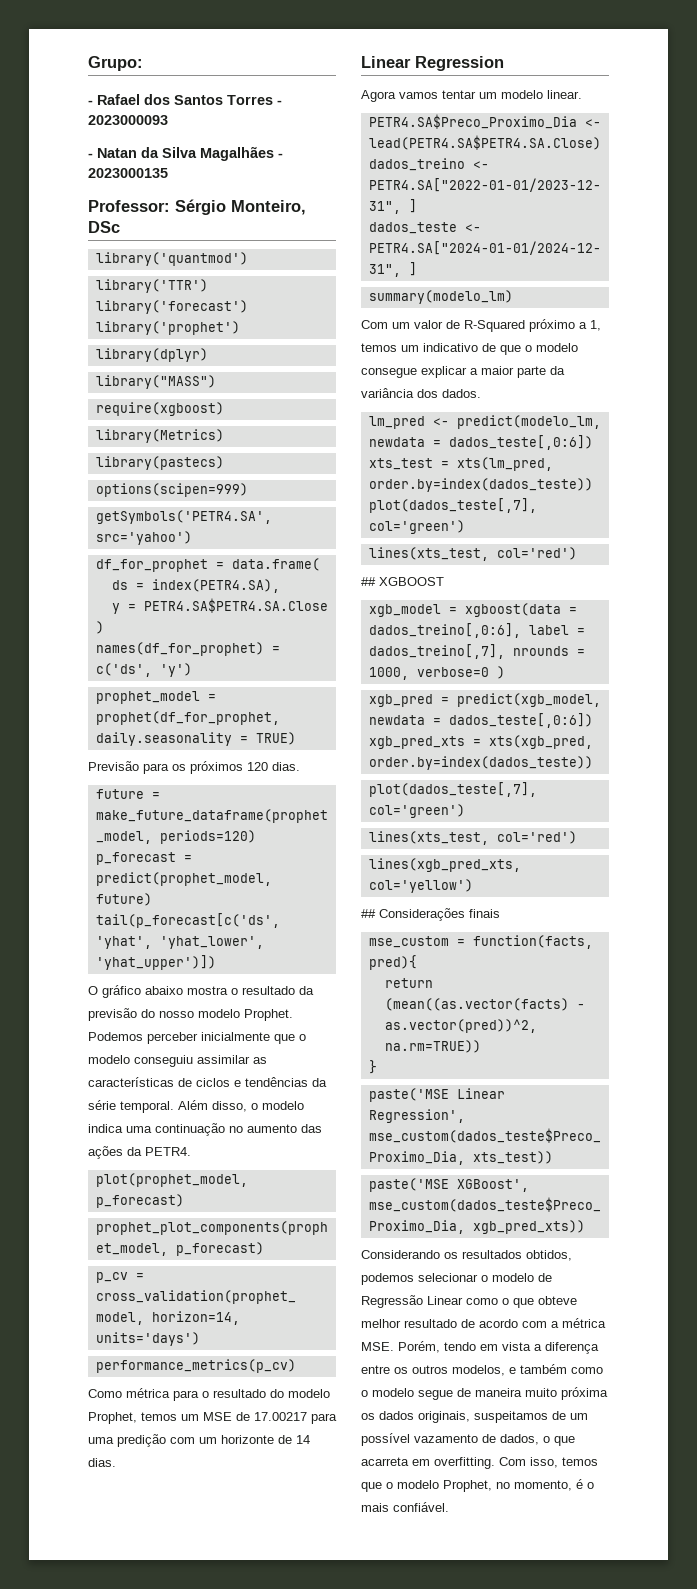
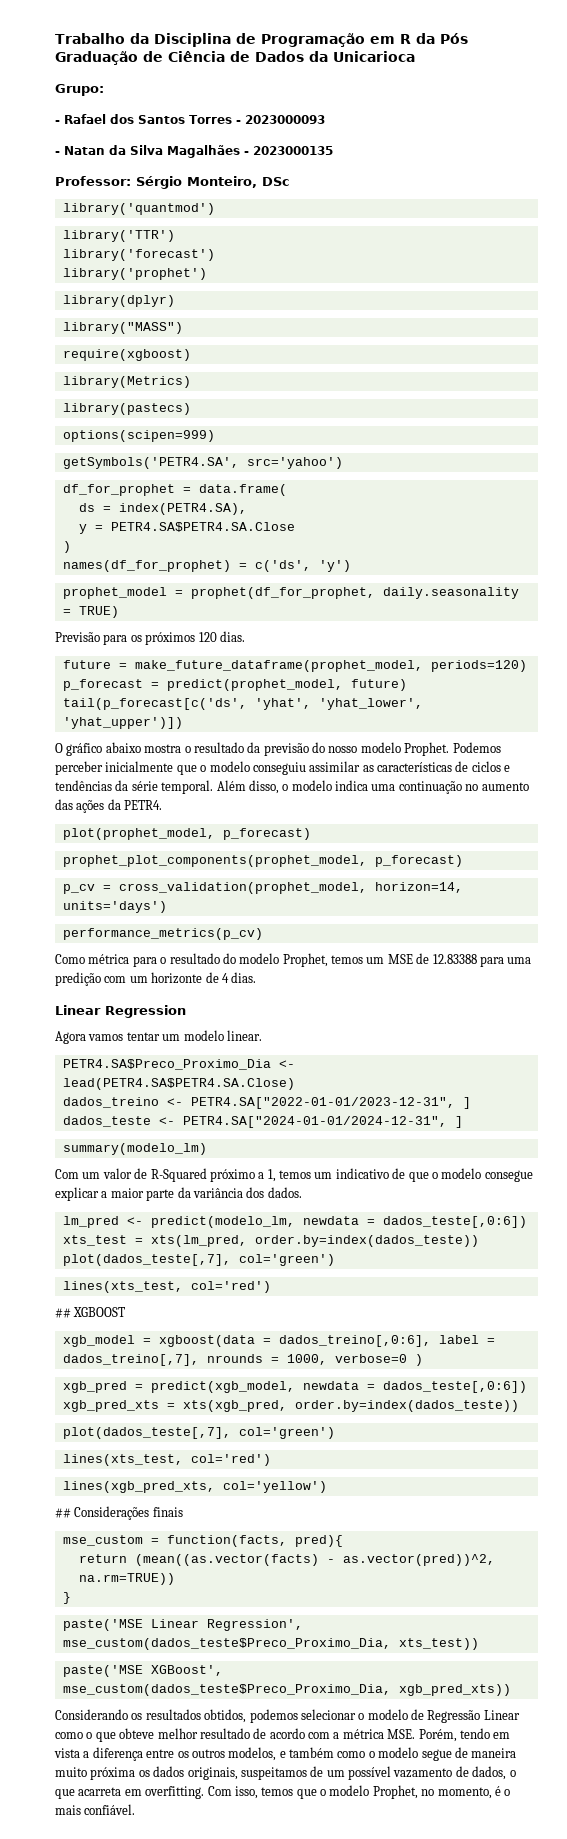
(88, 63) none -> [55,33,468,47] [55,51,415,65] Trabalho da Disciplina de Programação em R da Pós Graduação de Ciência de Dados da Unicarioca //
[254,1412,307,1421] 17.00217 -> [432,954,477,964] 12.83388
[296,1435,310,1444] 14 -> [221,973,229,983] 4

